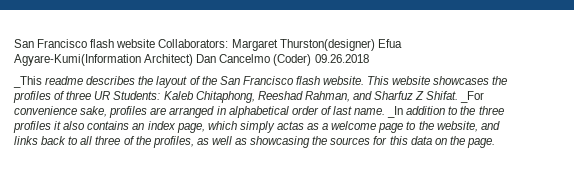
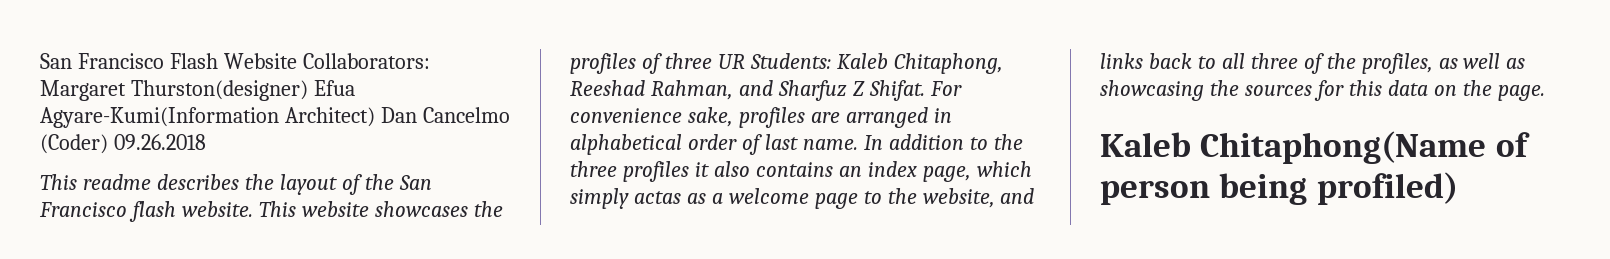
[14,39,156,48] San Francisco flash website -> [40,53,297,69] San Francisco Flash Website
[13,76,42,88] _This -> [40,174,77,190] This
[460,91,485,103] _For -> [929,81,962,96] For
[387,106,404,118] _In -> [863,135,883,150] In
(495, 143) none -> [1100,131,1530,164] [1100,172,1458,205] // Kaleb Chitaphong(Name of person being profiled)

